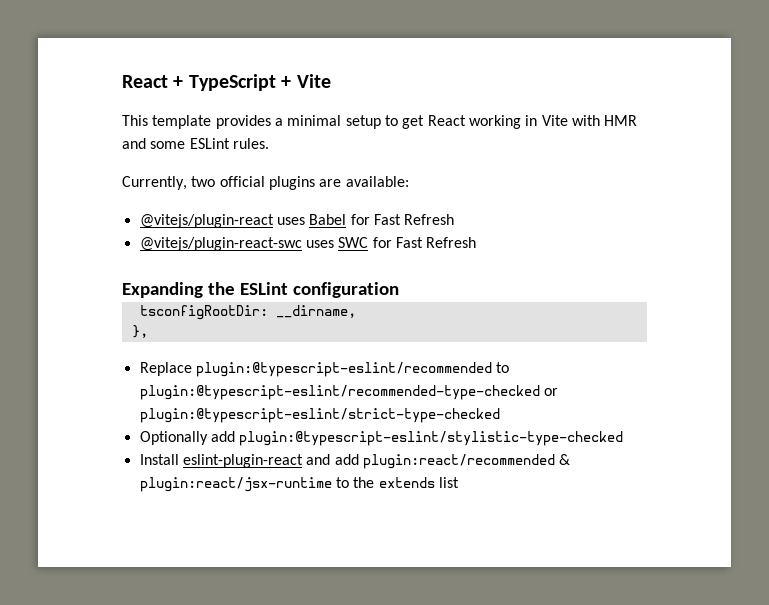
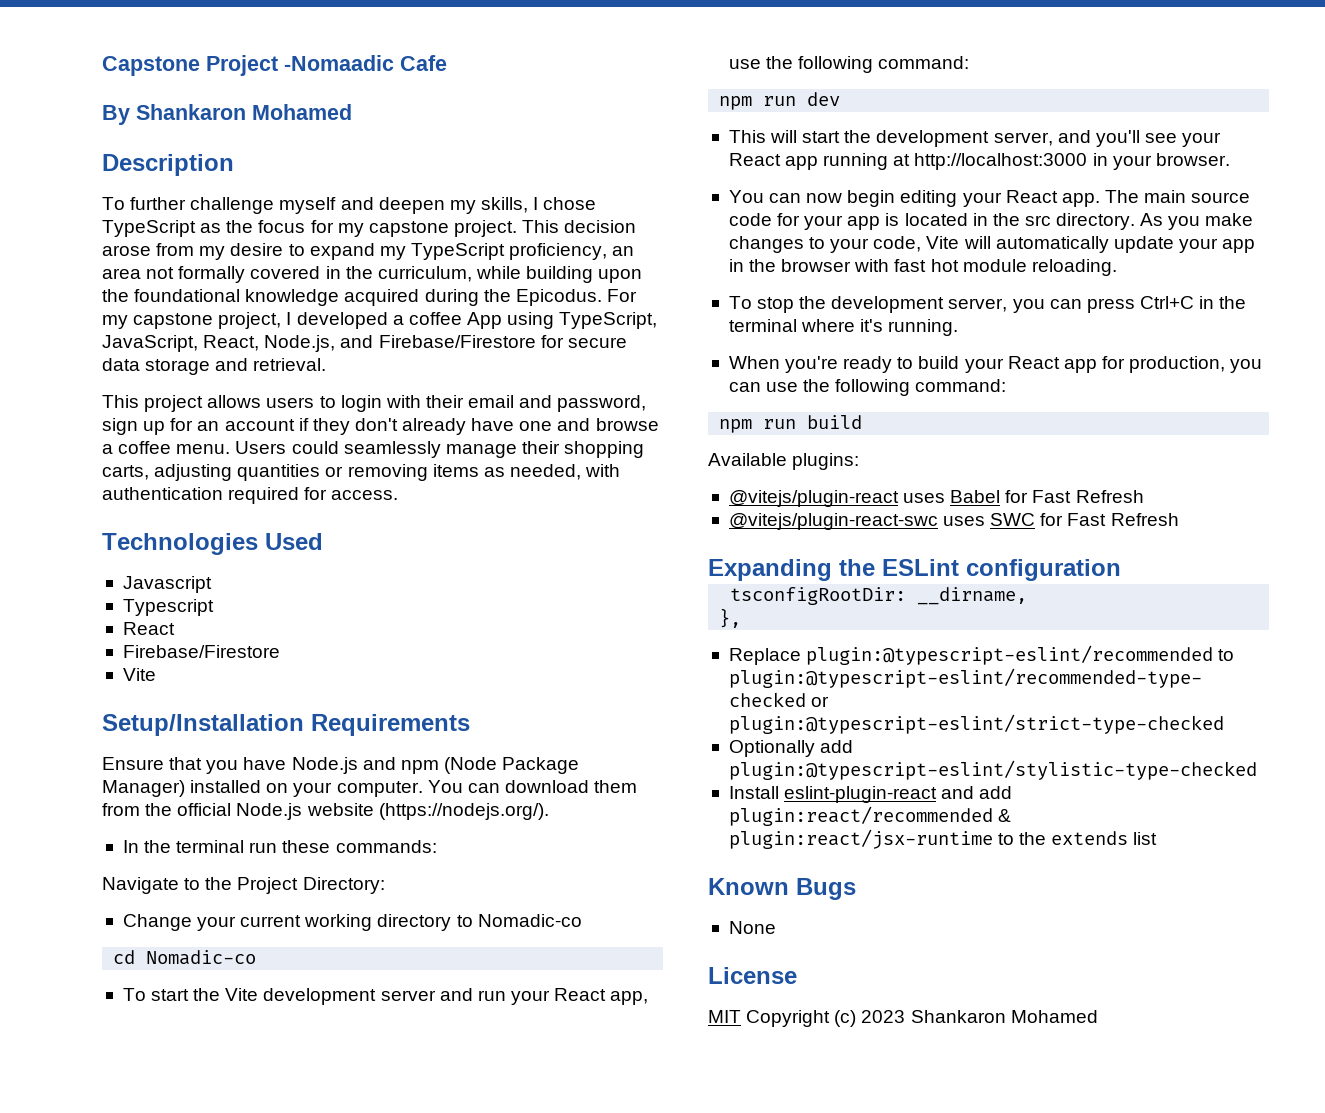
[122,74,331,91] [122,115,638,129] [122,138,269,149] [122,176,409,190] React + TypeScript + Vite // This template provides a minimal setup to get React working in Vite with HMR and some ESLint rules. // Currently, two official plugins are available: -> [102,55,447,76] [102,104,352,125] [102,154,234,176] [102,197,597,214] [102,220,637,237] [102,243,635,260] [102,266,643,283] [102,289,637,306] [102,312,658,329] [102,335,627,352] [102,358,327,375] [102,395,647,412] [102,418,659,435] [102,441,645,458] [102,464,621,481] [102,487,399,504] [102,533,323,555] [122,576,212,593] [122,599,214,616] [122,622,175,635] [122,645,280,658] [122,668,156,681] [102,714,470,736] [102,757,580,774] [102,780,638,797] [102,803,549,820] [122,840,437,853] [102,877,385,894] [122,914,582,931] [113,950,257,965] [122,988,649,1005] [728,56,970,73] [719,92,841,110] [728,130,1222,147] [728,153,1230,170] [728,190,1251,207] [728,213,1254,230] [728,236,1256,253] [728,259,1117,276] [728,296,1247,313] [728,319,959,336] [728,356,1263,373] [728,379,1007,396] [719,415,863,433] [708,453,860,470] Capstone Project -Nomaadic Cafe // By Shankaron Mohamed // Description // To further challenge myself and deepen my skills, I chose TypeScript as the focus for my capstone project. This decision arose from my desire to expand my TypeScript proficiency, an area not formally covered in the curriculum, while building upon the foundational knowledge acquired during the Epicodus. For my capstone project, I developed a coffee App using TypeScript, JavaScript, React, Node.js, and Firebase/Firestore for secure data storage and retrieval. // This project allows users to login with their email and password, sign up for an account if they don't already have one and browse a coffee menu. Users could seamlessly manage their shopping carts, adjusting quantities or removing items as needed, with authentication required for access. // Technologies Used // Javascript // Typescript // React // Firebase/Firestore // Vite // Setup/Installation Requirements // Ensure that you have Node.js and npm (Node Package Manager) installed on your computer. You can download them from the official Node.js website (https://nodejs.org/). // In the terminal run these commands: // Navigate to the Project Directory: // Change your current working directory to Nomadic-co // cd Nomadic-co // To start the Vite development server and run your React app, use the following command: // npm run dev // This will start the development server, and you'll see your React app running at http://localhost:3000 in your browser. // You can now begin editing your React app. The main source code for your app is located in the src directory. As you make changes to your code, Vite will automatically update your app in the browser with fast hot module reloading. // To stop the development server, you can press Ctrl+C in the terminal where it's running. // When you're ready to build your React app for production, you can use the following command: // npm run build // Available plugins:
(459, 482) none -> [708,878,856,900] [728,921,776,934] [708,967,797,984] [708,1010,1098,1027] // Known Bugs // None // License // MIT Copyright (c) 2023 Shankaron Mohamed

